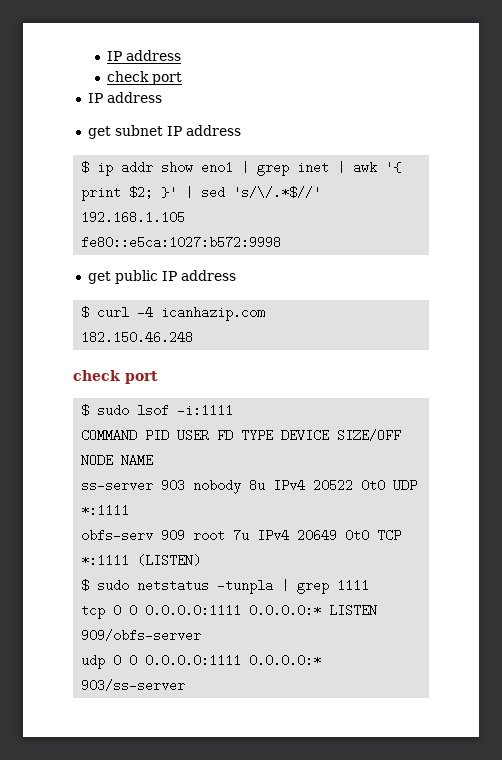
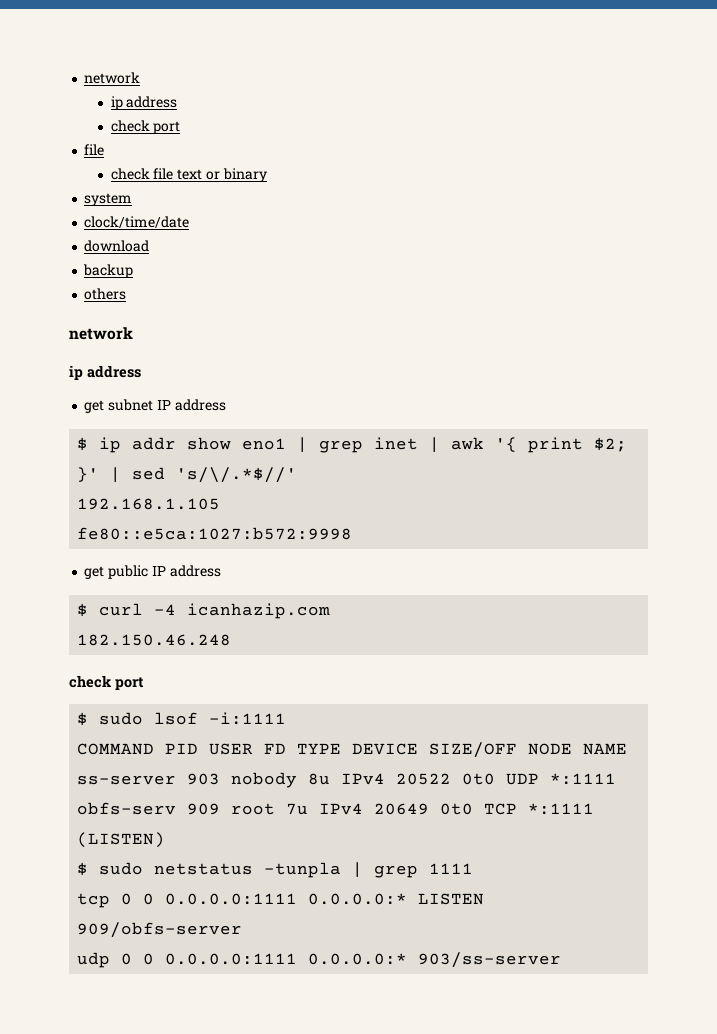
[106,51,122,61] IP -> [84,72,141,84] [110,96,123,110] network // ip
[87,93,103,103] IP -> [84,144,105,156] [110,168,267,182] [84,193,133,206] [84,216,190,228] [84,240,150,252] [83,264,134,278] [84,288,127,300] [69,327,133,340] [69,365,83,380] file // check file text or binary // system // clock/time/date // download // backup // others // network // ip

